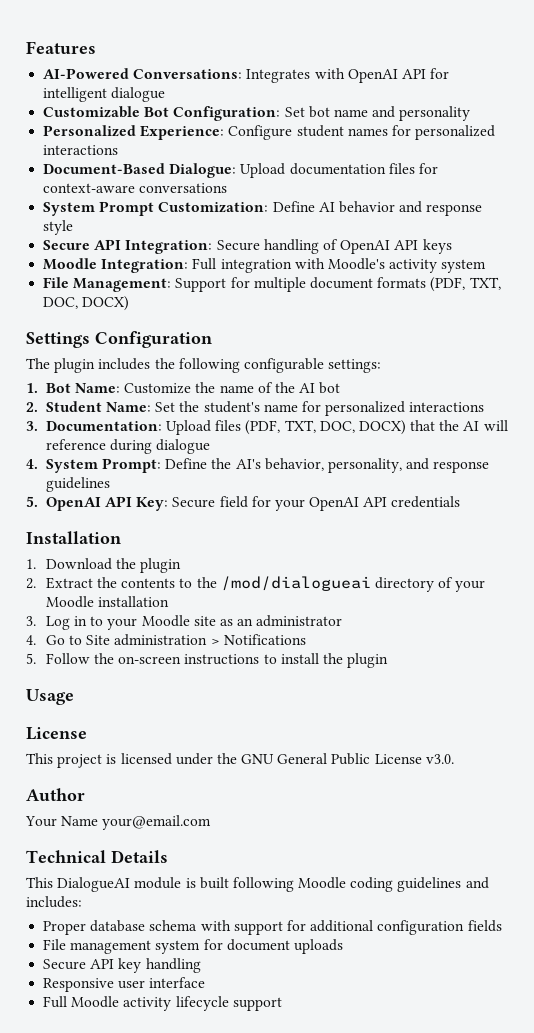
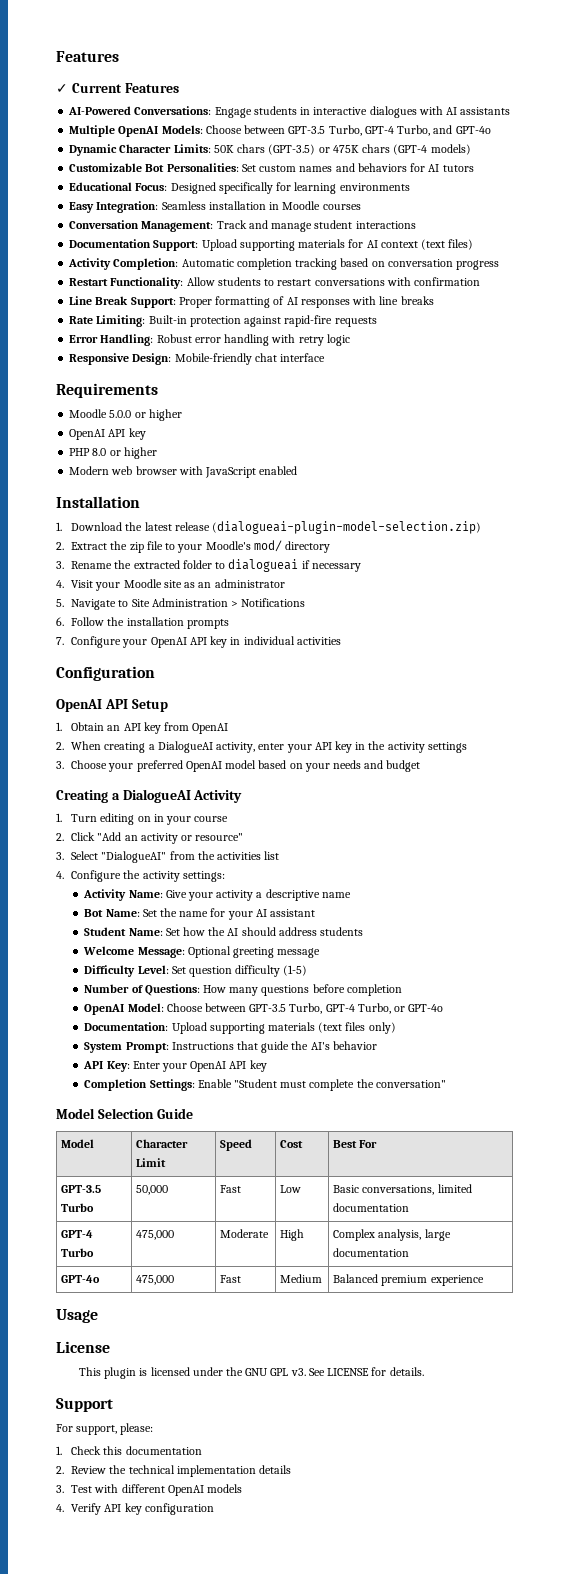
[26,41,96,54] Features -> [56,51,119,62] [56,83,179,93] Features // ✓ Current Features
[246,68,450,83] [43,87,166,102] [43,106,471,121] [43,125,496,140] [43,145,119,155] [43,163,438,178] [43,183,228,193] [43,201,483,216] [43,220,74,235] [43,239,452,254] [43,258,487,273] [43,277,501,292] [43,296,130,311] [26,331,212,348] [26,358,382,373] [26,382,341,394] [26,401,485,416] [26,420,508,435] [45,439,211,454] [26,458,490,473] [45,477,110,492] [26,496,461,511] Integrates with OpenAI API for intelligent dialogue // Customizable Bot Configuration: Set bot name and personality // Personalized Experience: Configure student names for personalized interactions // Document-Based Dialogue: Upload documentation files for context-aware conversations // System Prompt Customization: Define AI behavior and response style // Secure API Integration: Secure handling of OpenAI API keys // Moodle Integration: Full integration with Moodle's activity system // File Management: Support for multiple document formats (PDF, TXT, DOC, DOCX) // Settings Configuration // The plugin includes the following configurable settings: // 1. Bot Name: Customize the name of the AI bot // 2. Student Name: Set the student's name for personalized interactions // 3. Documentation: Upload files (PDF, TXT, DOC, DOCX) that the AI will reference during dialogue // 4. System Prompt: Define the AI's behavior, personality, and response guidelines // 5. OpenAI API Key: Secure field for your OpenAI API credentials -> [214,106,511,118] [69,125,491,137] [69,144,471,156] [69,163,474,172] [69,182,410,194] [69,201,361,213] [69,220,416,232] [69,239,474,251] [68,258,500,270] [69,277,481,289] [69,296,434,308] [69,315,377,327] [69,334,350,346] [69,353,326,365] [56,383,158,398] [69,409,182,421] [69,428,146,440] [69,447,157,459] [69,466,298,478] Engage students in interactive dialogues with AI assistants // Multiple OpenAI Models: Choose between GPT-3.5 Turbo, GPT-4 Turbo, and GPT-4o // Dynamic Character Limits: 50K chars (GPT-3.5) or 475K chars (GPT-4 models) // Customizable Bot Personalities: Set custom names and behaviors for AI tutors // Educational Focus: Designed specifically for learning environments // Easy Integration: Seamless installation in Moodle courses // Conversation Management: Track and manage student interactions // Documentation Support: Upload supporting materials for AI context (text files) // Activity Completion: Automatic completion tracking based on conversation progress // Restart Functionality: Allow students to restart conversations with confirmation // Line Break Support: Proper formatting of AI responses with line breaks // Rate Limiting: Built-in protection against rapid-fire requests // Error Handling: Robust error handling with retry logic // Responsive Design: Mobile-friendly chat interface // Requirements // Moodle 5.0.0 or higher // OpenAI API key // PHP 8.0 or higher // Modern web browser with JavaScript enabled
[140,558,182,573] plugin -> [144,521,482,534] latest release (dialogueai-plugin-model-selection.zip)
[121,576,486,592] [45,596,169,608] [26,616,104,630] contents to the /mod/dialogueai directory of your Moodle installation // 3. Log in to -> [129,540,330,553] [56,559,361,572] [56,580,94,588] zip file to your Moodle's mod/ directory // 3. Rename the extracted folder to dialogueai if necessary // 4. Visit
[26,635,65,645] 4. Go -> [56,599,117,610] 5. Navigate
[114,634,208,646] administration -> [151,598,228,607] Administration
[26,653,36,664] 5. -> [56,617,64,626] 6.
[118,653,389,668] on-screen instructions to install the plugin -> [126,617,229,629] [56,636,341,648] [56,666,155,681] [56,699,168,712] [56,722,229,734] [56,741,467,753] [56,760,421,772] [56,789,243,803] [56,813,229,825] [56,832,244,844] [56,851,280,863] [56,870,225,882] [83,889,351,901] [84,908,316,920] [84,927,364,936] [83,946,321,958] [84,965,308,977] [84,984,402,996] [84,1003,444,1015] [84,1022,396,1034] [84,1041,377,1053] [83,1060,267,1072] [84,1079,446,1091] [56,1108,193,1119] [61,1139,95,1148] [136,1139,189,1148] [136,1158,167,1167] [220,1139,253,1151] [280,1140,304,1148] [333,1140,378,1148] [61,1185,102,1193] [61,1203,95,1212] [136,1185,169,1195] [220,1185,242,1193] [280,1185,302,1193] [333,1184,472,1195] [333,1203,410,1212] [61,1230,94,1238] [61,1248,95,1257] [136,1230,175,1240] [220,1229,270,1238] [280,1229,305,1241] [333,1229,451,1241] [333,1248,410,1257] [61,1275,101,1283] [136,1275,175,1285] [220,1275,242,1283] [280,1274,323,1283] [333,1274,484,1286] installation prompts // 7. Configure your OpenAI API key in individual activities // Configuration // OpenAI API Setup // 1. Obtain an API key from OpenAI // 2. When creating a DialogueAI activity, enter your API key in the activity settings // 3. Choose your preferred OpenAI model based on your needs and budget // Creating a DialogueAI Activity // 1. Turn editing on in your course // 2. Click "Add an activity or resource" // 3. Select "DialogueAI" from the activities list // 4. Configure the activity settings: // Activity Name: Give your activity a descriptive name // Bot Name: Set the name for your AI assistant // Student Name: Set how the AI should address students // Welcome Message: Optional greeting message // Difficulty Level: Set question difficulty (1-5) // Number of Questions: How many questions before completion // OpenAI Model: Choose between GPT-3.5 Turbo, GPT-4 Turbo, or GPT-4o // Documentation: Upload supporting materials (text files only) // System Prompt: Instructions that guide the AI's behavior // API Key: Enter your OpenAI API key // Completion Settings: Enable "Student must complete the conversation" // Model Selection Guide // Model | Character Limit | Speed | Cost | Best For // GPT-3.5 Turbo | 50,000 | Fast | Low | Basic conversations, limited documentation // GPT-4 Turbo | 475,000 | Moderate | High | Complex analysis, large documentation // GPT-4o | 475,000 | Fast | Medium | Balanced premium experience
[57,754,103,768] project -> [104,1367,137,1379] plugin
[277,753,454,765] [26,788,85,801] [25,815,212,830] [26,850,168,863] [26,877,489,892] [26,896,82,908] [43,920,502,935] [43,939,343,954] [43,958,201,973] [43,977,206,992] [43,996,282,1011] General Public License v3.0. // Author // Your Name your@email.com // Technical Details // This DialogueAI module is built following Moodle coding guidelines and includes: // Proper database schema with support for additional configuration fields // File management system for document uploads // Secure API key handling // Responsive user interface // Full Moodle activity lifecycle support -> [270,1367,424,1376] [56,1398,113,1412] [56,1423,154,1435] [56,1446,202,1455] [56,1465,292,1477] [56,1484,243,1496] [56,1503,214,1515] GPL v3. See LICENSE for details. // Support // For support, please: // 1. Check this documentation // 2. Review the technical implementation details // 3. Test with different OpenAI models // 4. Verify API key configuration

